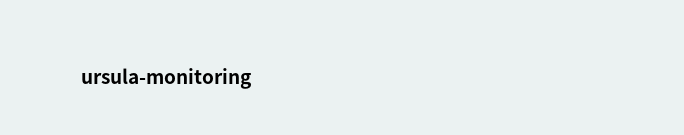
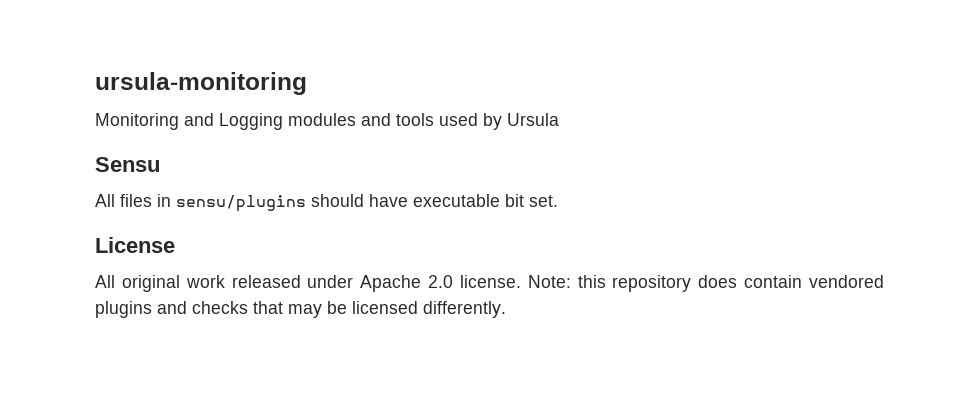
(252, 78) none -> [95,113,559,130] [95,157,160,172] [95,194,558,212] [95,237,175,253] [95,275,884,292] [95,301,506,318] // Monitoring and Logging modules and tools used by Ursula // Sensu // All files in sensu/plugins should have executable bit set. // License // All original work released under Apache 2.0 license. Note: this repository does contain vendored plugins and checks that may be licensed differently.

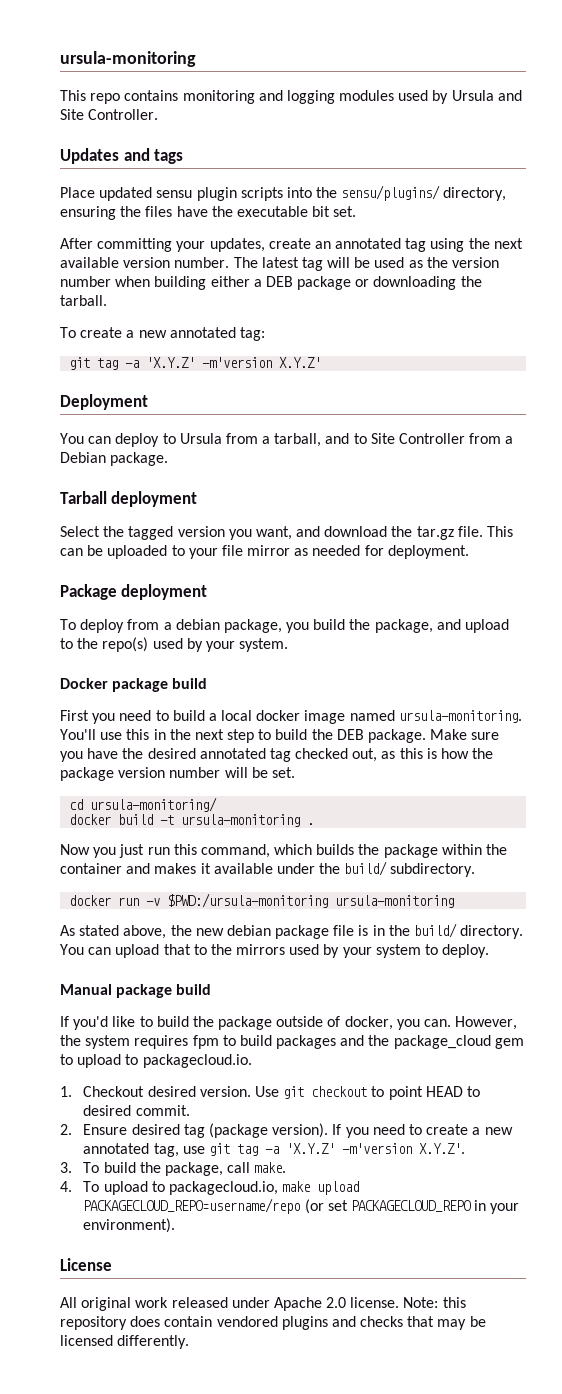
[95,72,307,95] [95,113,559,130] [95,157,160,172] [95,194,558,212] ursula-monitoring // Monitoring and Logging modules and tools used by Ursula // Sensu // All files in sensu/plugins should have executable bit set. -> [60,51,196,67] [60,90,522,104] [60,109,159,120] [60,148,184,164] [60,185,507,201] [60,206,357,220] [60,238,523,252] [60,257,500,271] [60,276,482,290] [60,295,107,306] [60,327,265,341] [69,357,322,370] [60,394,148,410] [60,433,514,447] [60,452,169,466] [60,491,198,507] [60,526,514,540] [60,545,469,559] [60,584,208,600] [60,619,510,633] [60,637,289,652] [60,678,208,692] [60,710,522,724] [60,729,500,743] [60,748,494,762] [60,767,295,781] [69,797,218,812] [69,814,315,827] [60,844,508,858] [60,861,476,877] [69,893,455,908] [60,923,524,939] [60,944,490,958] [60,984,212,998] [60,1016,518,1030] [60,1035,524,1049] [60,1054,252,1068] [60,1086,480,1100] [83,1105,190,1116] [60,1123,513,1138] [83,1143,466,1157] [60,1162,287,1176] [60,1181,360,1195] [83,1198,520,1214] [83,1218,176,1233] ursula-monitoring // This repo contains monitoring and logging modules used by Ursula and Site Controller. // Updates and tags // Place updated sensu plugin scripts into the sensu/plugins/ directory, ensuring the files have the executable bit set. // After committing your updates, create an annotated tag using the next available version number. The latest tag will be used as the version number when building either a DEB package or downloading the tarball. // To create a new annotated tag: // git tag -a 'X.Y.Z' -m'version X.Y.Z' // Deployment // You can deploy to Ursula from a tarball, and to Site Controller from a Debian package. // Tarball deployment // Select the tagged version you want, and download the tar.gz file. This can be uploaded to your file mirror as needed for deployment. // Package deployment // To deploy from a debian package, you build the package, and upload to the repo(s) used by your system. // Docker package build // First you need to build a local docker image named ursula-monitoring. You'll use this in the next step to build the DEB package. Make sure you have the desired annotated tag checked out, as this is how the package version number will be set. // cd ursula-monitoring/ // docker build -t ursula-monitoring . // Now you just run this command, which builds the package within the container and makes it available under the build/ subdirectory. // docker run -v $PWD:/ursula-monitoring ursula-monitoring // As stated above, the new debian package file is in the build/ directory. You can upload that to the mirrors used by your system to deploy. // Manual package build // If you'd like to build the package outside of docker, you can. However, the system requires fpm to build packages and the package_cloud gem to upload to packagecloud.io. // 1. Checkout desired version. Use git checkout to point HEAD to desired commit. // 2. Ensure desired tag (package version). If you need to create a new annotated tag, use git tag -a 'X.Y.Z' -m'version X.Y.Z'. // 3. To build the package, call make. // 4. To upload to packagecloud.io, make upload PACKAGECLOUD_REPO=username/repo (or set PACKAGECLOUD_REPO in your environment).

